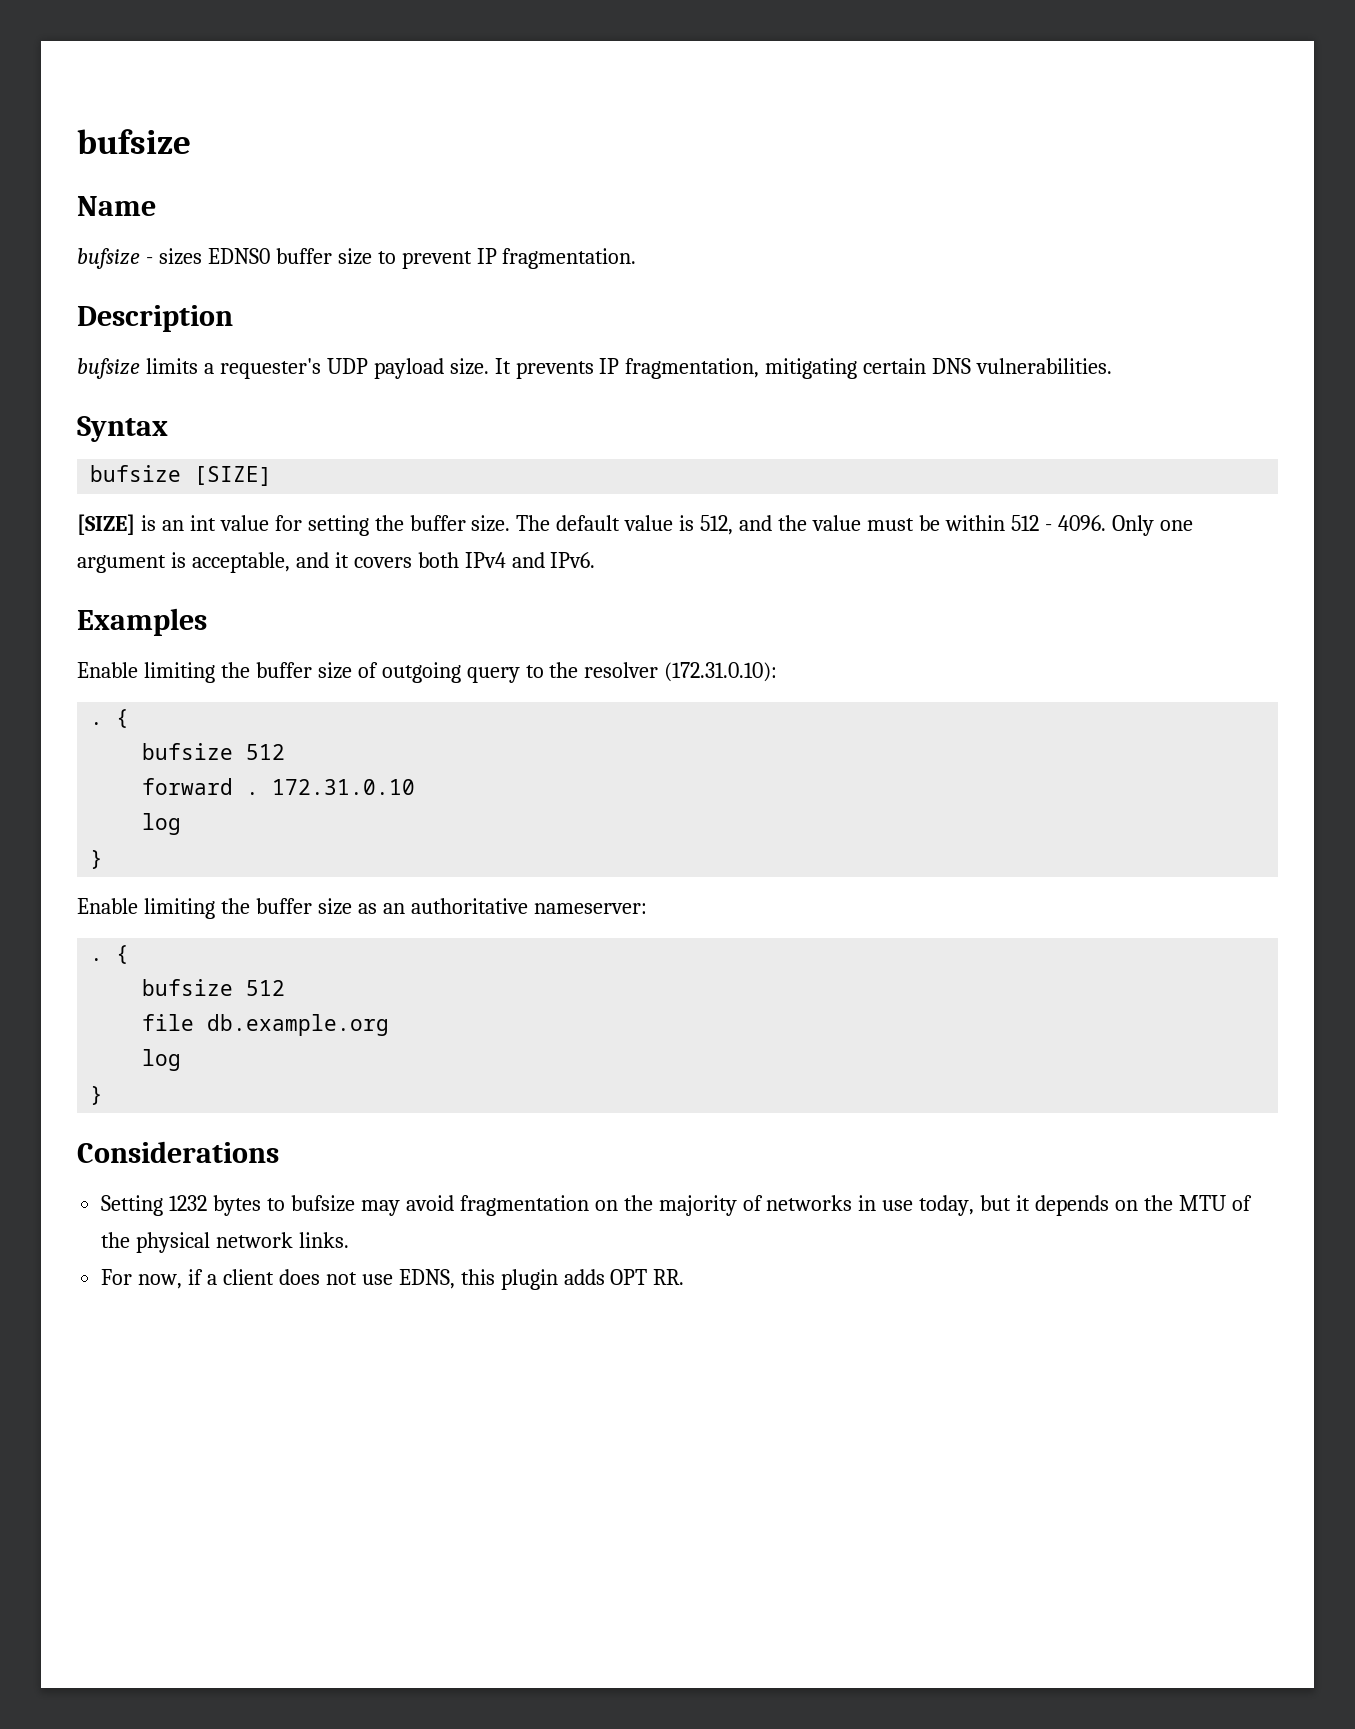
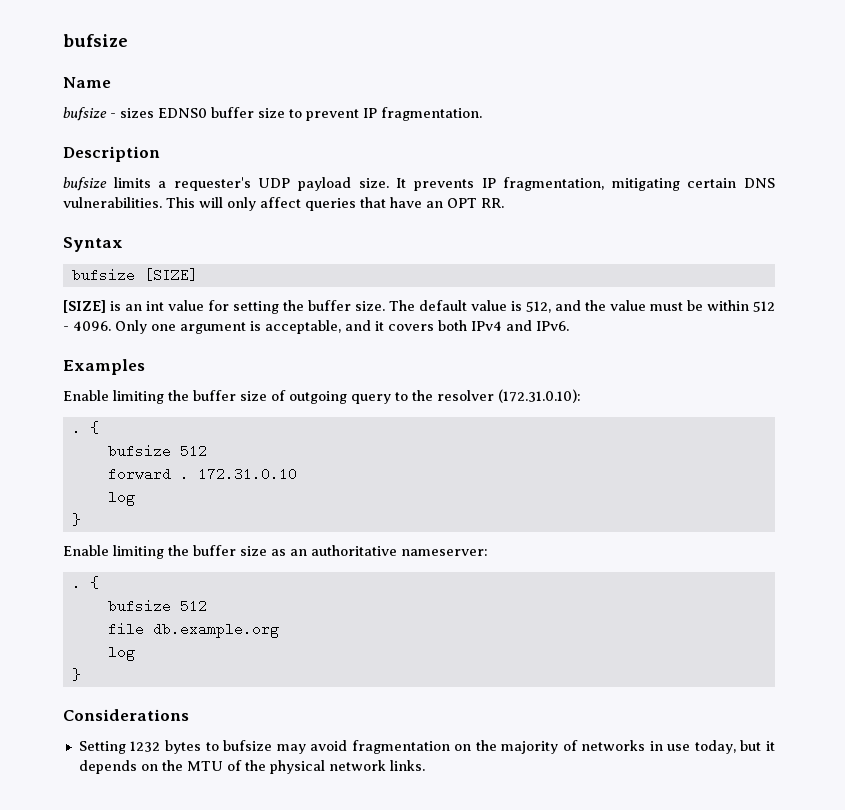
(1113, 366) none -> [166,197,504,211] This will only affect queries that have an OPT RR.
[101,1269,685,1290] // For now, if a client does not use EDNS, this plugin adds OPT RR. -> (425, 765) none

